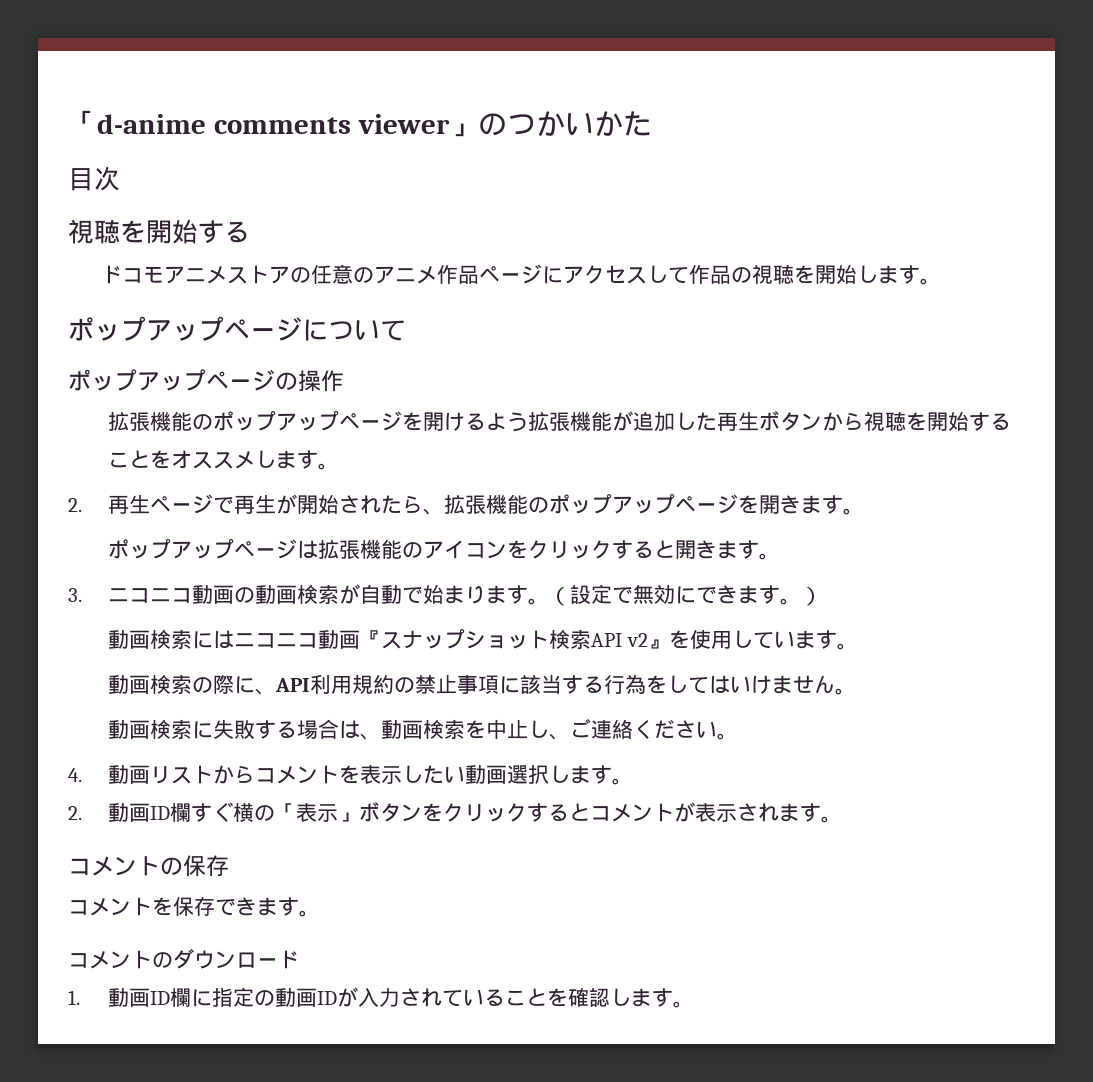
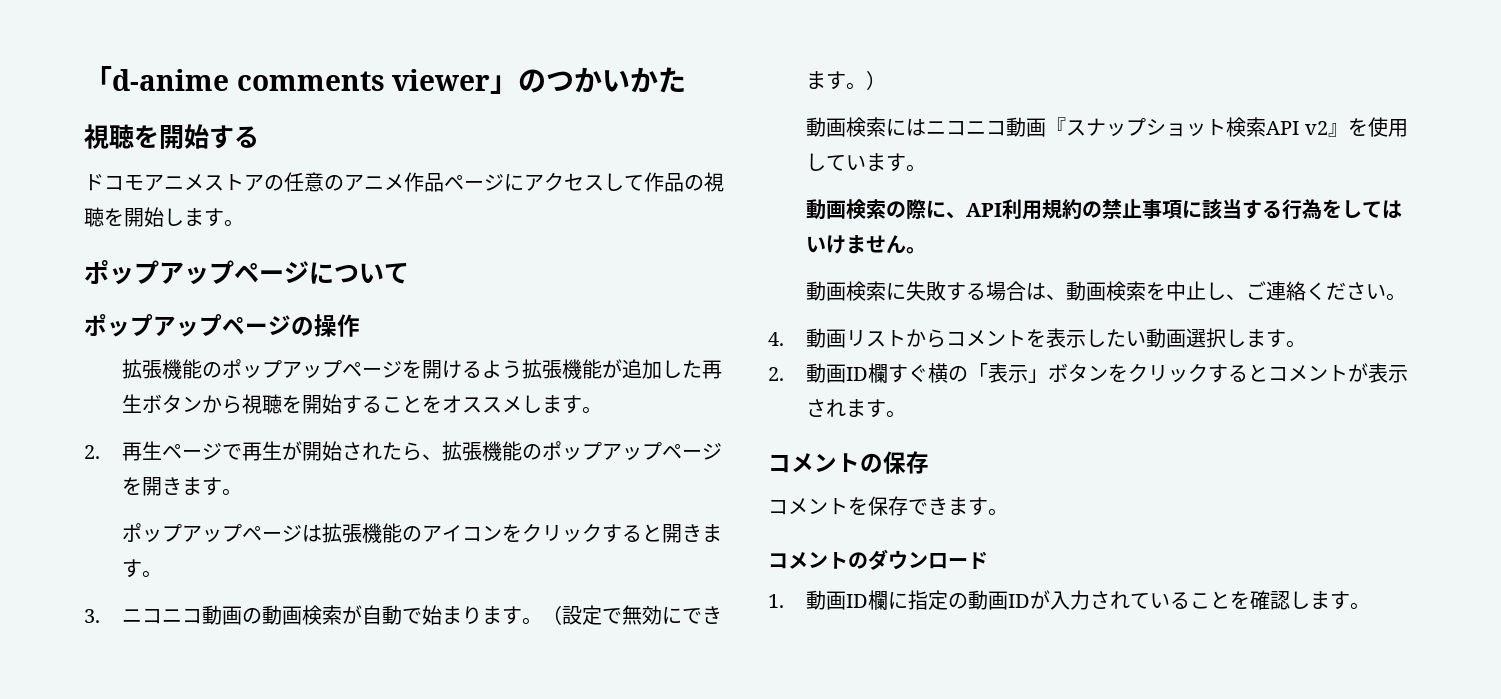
[68,166,120,191] // 目次 -> (687, 80) none

